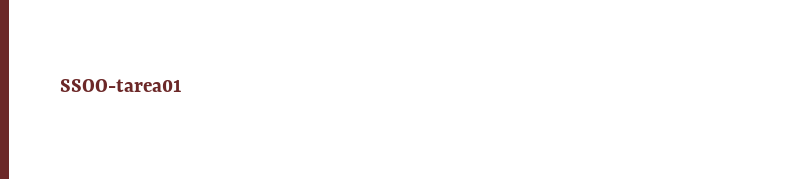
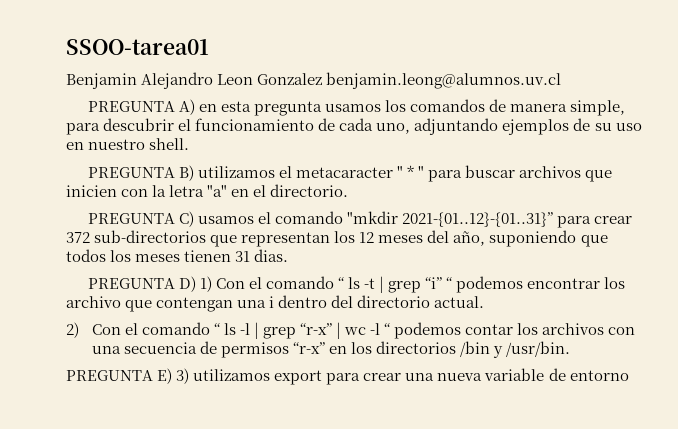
(182, 85) none -> [66,72,562,89] [87,99,626,116] [66,118,642,135] [66,138,190,150] [87,165,613,182] [66,184,349,197] [87,211,633,228] [66,230,608,247] [66,249,289,262] [87,276,626,293] [66,295,485,312] [66,322,636,339] [91,341,571,358] [66,368,629,385] // Benjamin Alejandro Leon Gonzalez benjamin.leong@alumnos.uv.cl // PREGUNTA A) en esta pregunta usamos los comandos de manera simple, para descubrir el funcionamiento de cada uno, adjuntando ejemplos de su uso en nuestro shell. // PREGUNTA B) utilizamos el metacaracter " * " para buscar archivos que inicien con la letra "a" en el directorio. // PREGUNTA C) usamos el comando "mkdir 2021-{01..12}-{01..31}” para crear 372 sub-directorios que representan los 12 meses del año, suponiendo que todos los meses tienen 31 dias. // PREGUNTA D) 1) Con el comando “ ls -t | grep “i” “ podemos encontrar los archivo que contengan una i dentro del directorio actual. // 2) Con el comando “ ls -l | grep “r-x” | wc -l “ podemos contar los archivos con una secuencia de permisos “r-x” en los directorios /bin y /usr/bin. // PREGUNTA E) 3) utilizamos export para crear una nueva variable de entorno

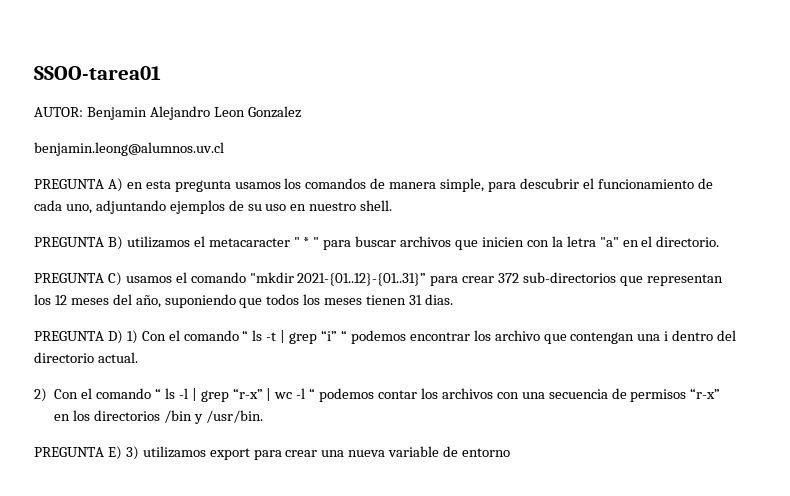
(209, 47) none -> [34,107,83,117] AUTOR:
(323, 79) none -> (301, 112) //

